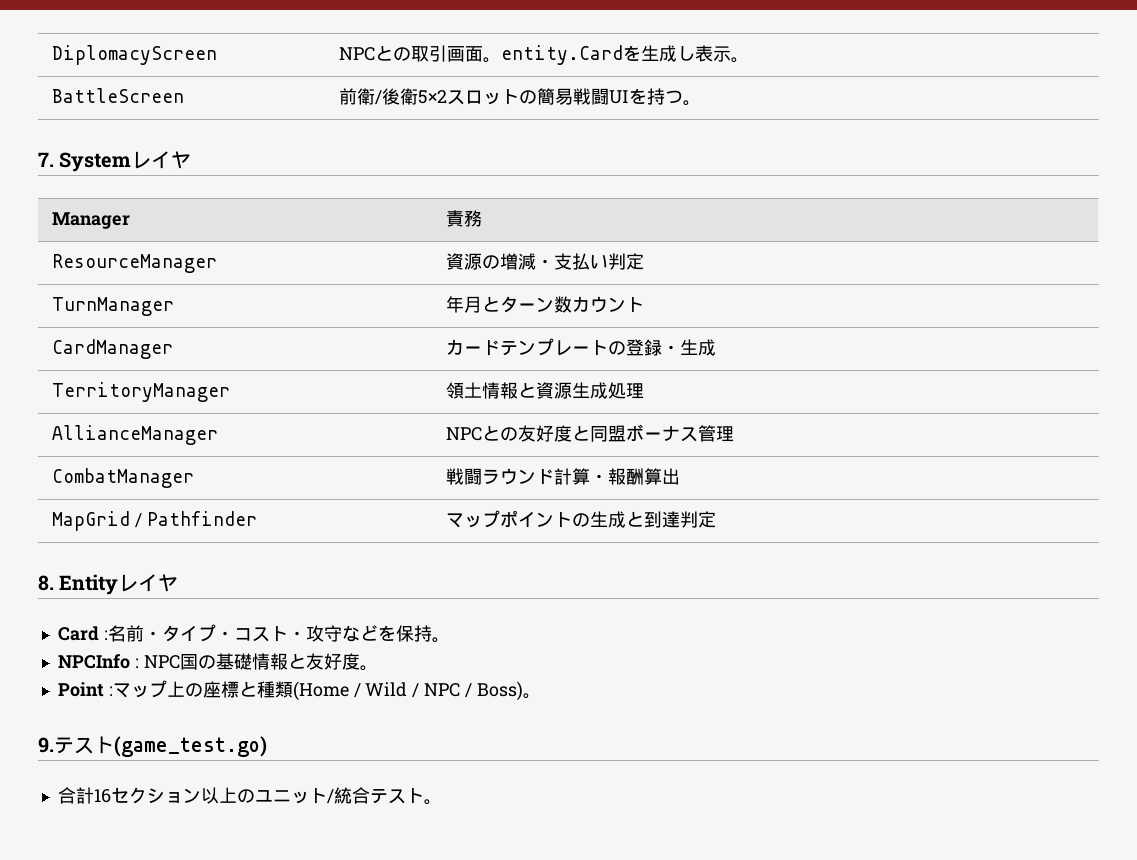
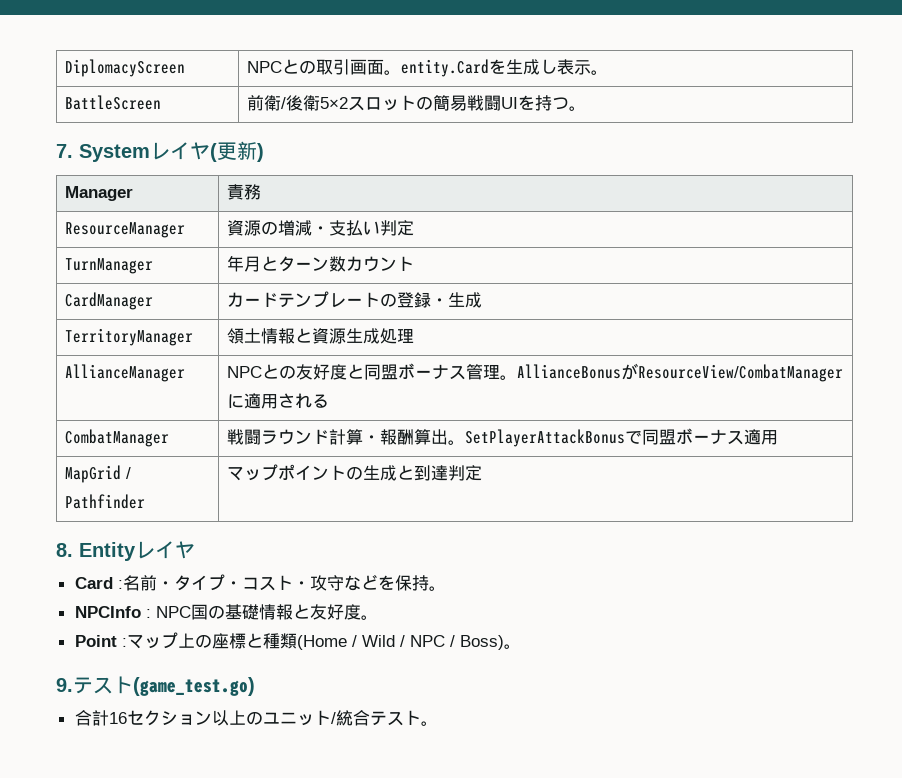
(192, 160) none -> [210,141,264,162] (更新)
(734, 434) none -> [499,363,843,382] [226,393,329,409] 。AllianceBonusがResourceView/CombatManagerに適用される
(680, 476) none -> [447,428,778,447] 。SetPlayerAttackBonusで同盟ボーナス適用

